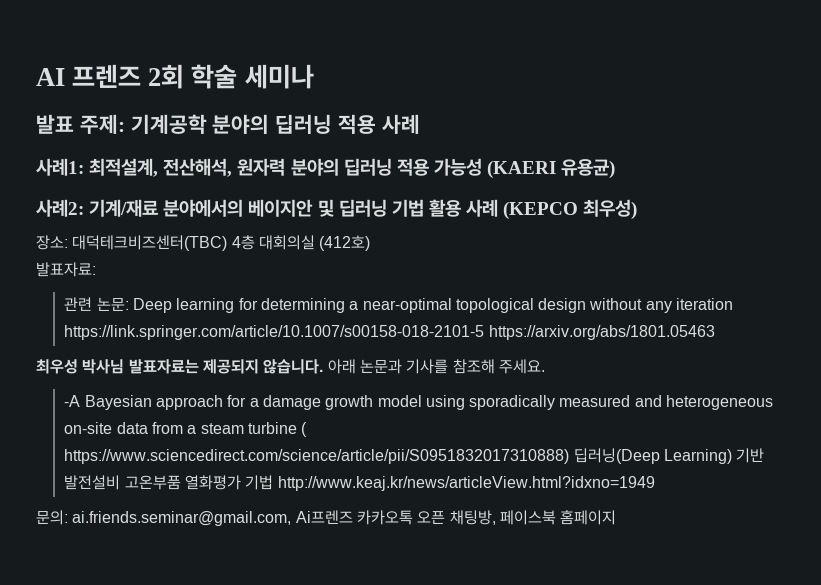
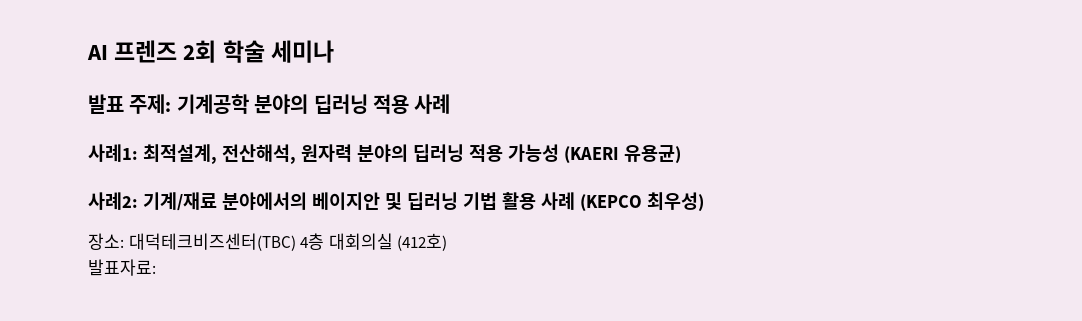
[64,297,734,313] [64,325,715,340] [36,359,545,374] [64,395,774,410] [64,422,308,437] [64,448,765,464] [64,475,655,491] [36,510,617,526] // 관련 논문: Deep learning for determining a near-optimal topological design without any iteration https://link.springer.com/article/10.1007/s00158-018-2101-5 https://arxiv.org/abs/1801.05463 // 최우성 박사님 발표자료는 제공되지 않습니다. 아래 논문과 기사를 참조해 주세요. // -A Bayesian approach for a damage growth model using sporadically measured and heterogeneous on-site data from a steam turbine ( https://www.sciencedirect.com/science/article/pii/S0951832017310888) 딥러닝(Deep Learning) 기반 발전설비 고온부품 열화평가 기법 http://www.keaj.kr/news/articleView.html?idxno=1949 // 문의: ai.friends.seminar@gmail.com, Ai프렌즈 카카오톡 오픈 채팅방, 페이스북 홈페이지 -> (156, 267) none

